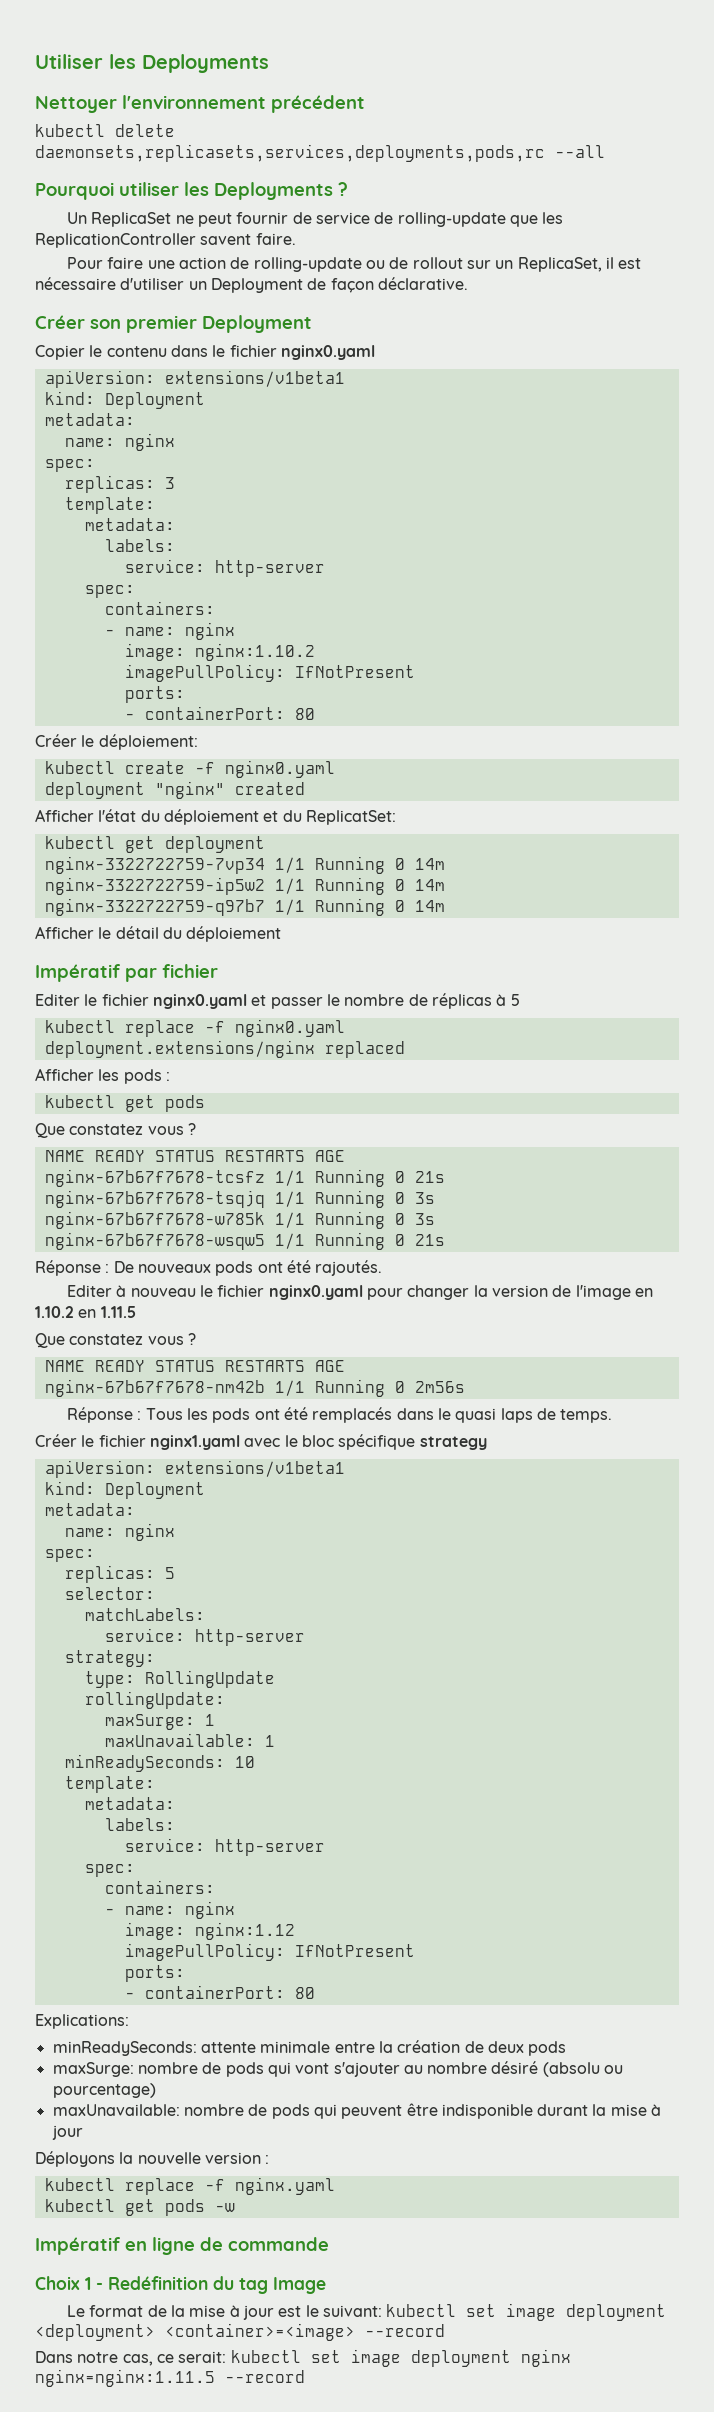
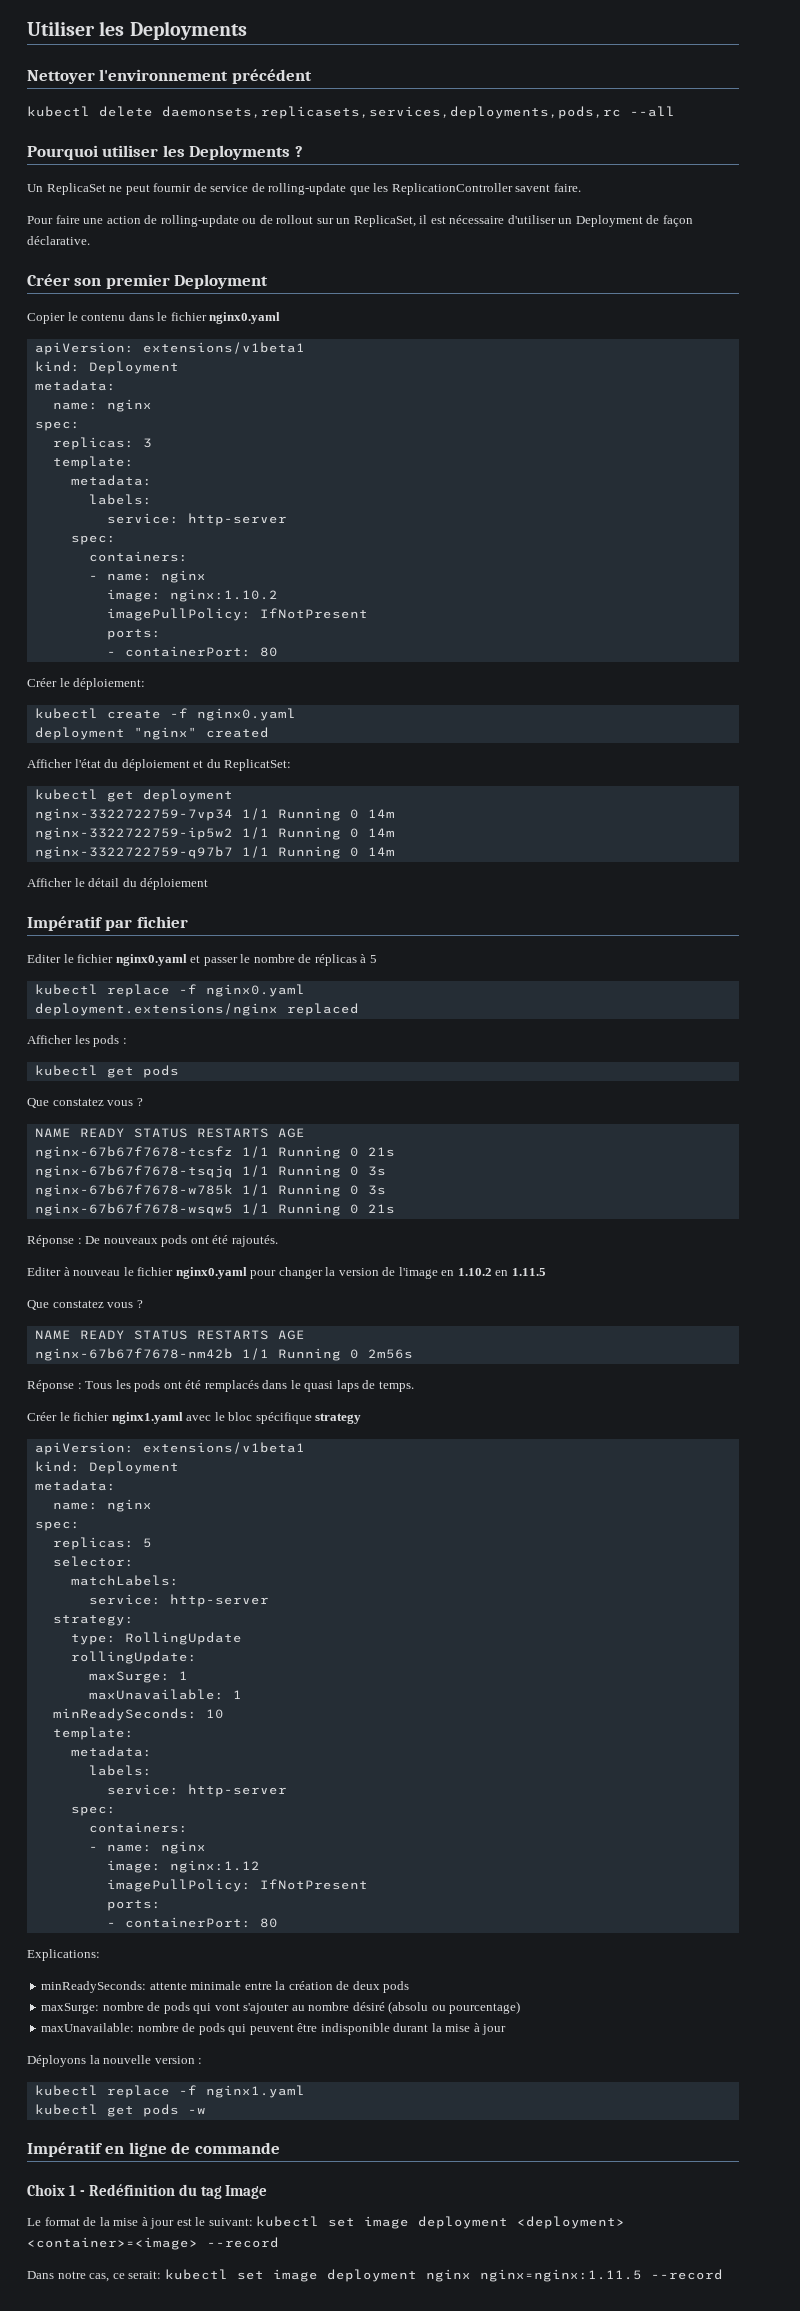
[234,2177,335,2195] nginx.yaml -> [205,2085,305,2098] nginx1.yaml

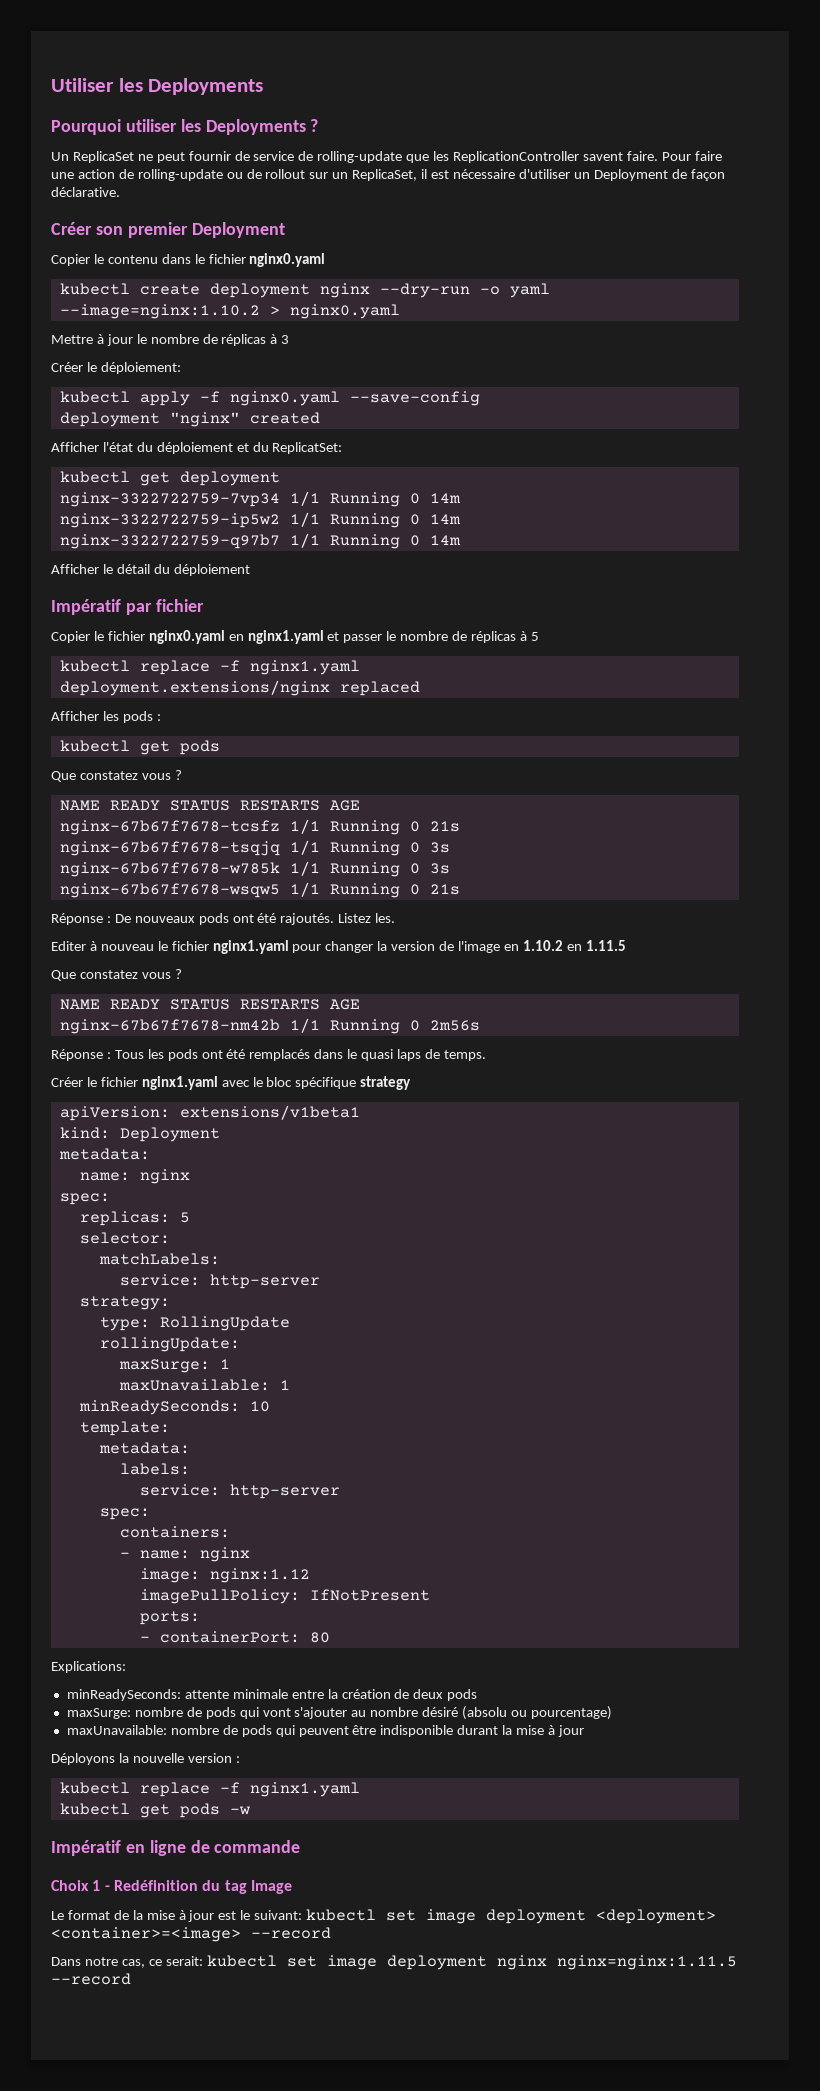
[27,69,312,84] [27,106,675,119] // Nettoyer l'environnement précédent // kubectl delete daemonsets,replicasets,services,deployments,pods,rc --all -> (264, 86) none
(581, 187) // -> (658, 156) none
[34,342,305,355] [34,361,179,374] [34,380,116,391] [52,399,152,412] [34,421,80,431] [52,437,152,450] [52,456,134,469] [70,475,152,486] [88,494,152,505] [106,513,287,526] [70,535,116,545] [88,551,188,562] [88,570,206,583] [106,589,278,602] [106,608,368,621] [106,629,161,640] [106,646,278,657] apiVersion: extensions/v1beta1 // kind: Deployment // metadata: // name: nginx // spec: // replicas: 3 // template: // metadata: // labels: // service: http-server // spec: // containers: // - name: nginx // image: nginx:1.10.2 // imagePullPolicy: IfNotPresent // ports: // - containerPort: 80 -> [59,283,550,298] [59,304,400,319] [51,334,290,346] kubectl create deployment nginx --dry-run -o yaml --image=nginx:1.10.2 > nginx0.yaml // Mettre à jour le nombre de réplicas à 3
[106,708,296,721] create -f nginx0.yaml -> [139,391,480,406] apply -f nginx0.yaml --save-config
[27,954,187,966] Editer le fichier nginx0.yaml -> [51,630,324,644] Copier le fichier nginx0.yaml en nginx1.yaml
[205,984,305,997] nginx0.yaml -> [249,660,360,675] nginx1.yaml
(278, 1241) none -> [338,913,396,923] Listez les.
[175,1267,247,1279] nginx0.yaml -> [212,940,289,954] nginx1.yaml

